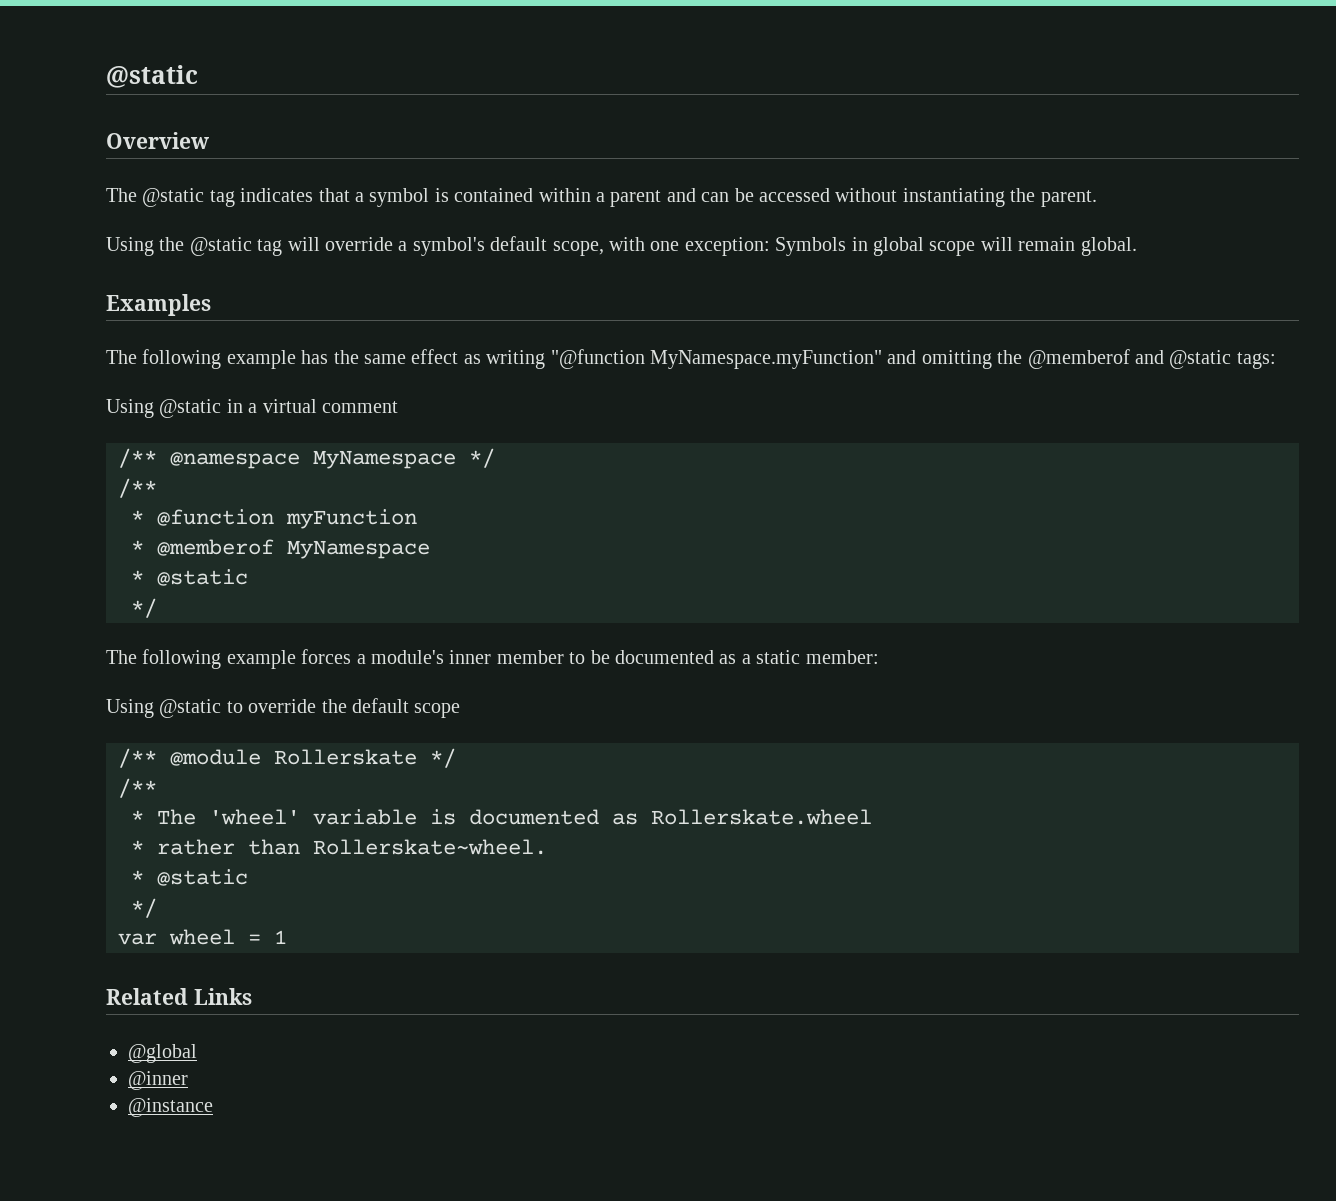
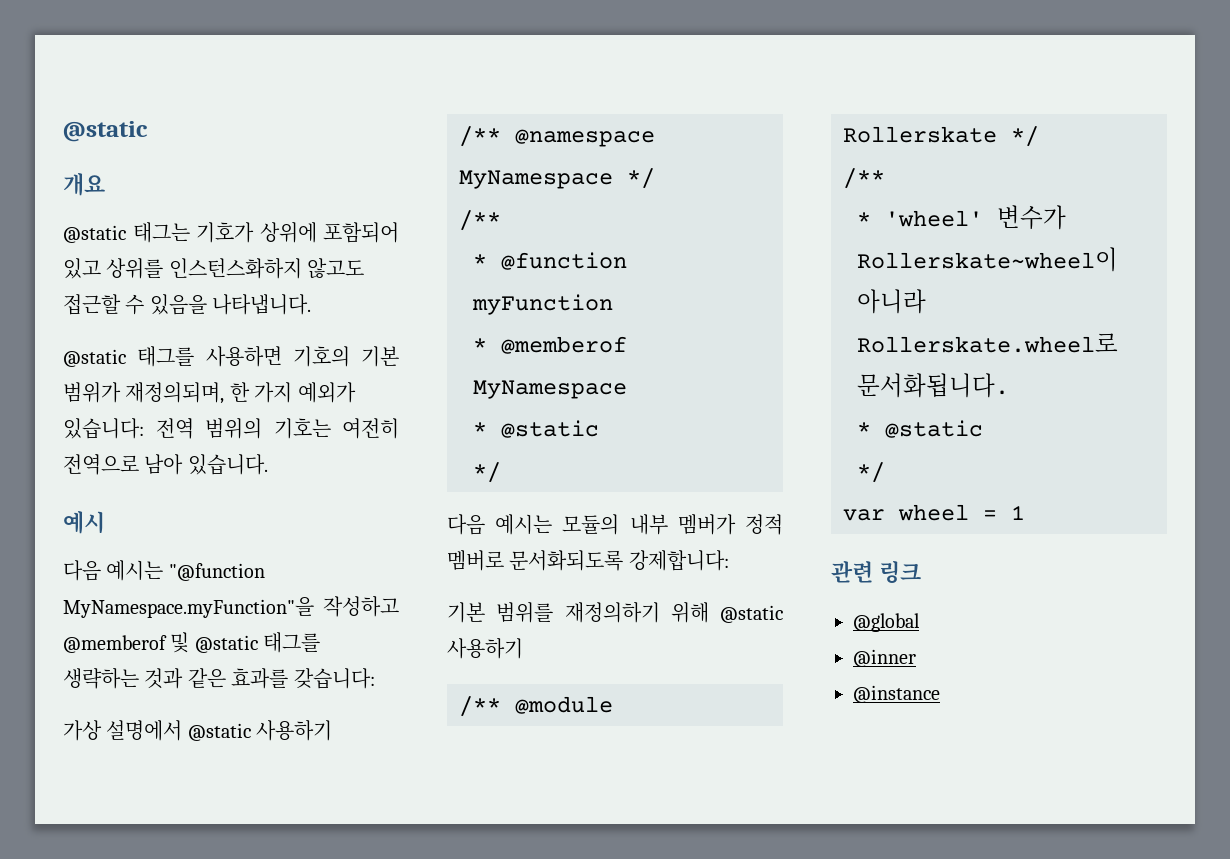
[106,65,198,88] [106,132,209,149] [106,188,1097,207] [106,236,1137,256] [106,294,211,316] [106,349,1276,369] [106,399,398,418] @static // Overview // The @static tag indicates that a symbol is contained within a parent and can be accessed without instantiating the parent. // Using the @static tag will override a symbol's default scope, with one exception: Symbols in global scope will remain global. // Examples // The following example has the same effect as writing "@function MyNamespace.myFunction" and omitting the @memberof and @static tags: // Using @static in a virtual comment -> [63,121,148,142] [63,173,105,196] [63,222,399,243] [63,258,365,279] [63,294,312,315] [63,346,399,367] [63,382,356,404] [63,418,399,439] [63,454,268,475] [63,511,105,534] [63,560,265,581] [63,596,399,618] [63,632,321,653] [63,668,375,689] [63,720,333,741] @static // 개요 // @static 태그는 기호가 상위에 포함되어 있고 상위를 인스턴스화하지 않고도 접근할 수 있음을 나타냅니다. // @static 태그를 사용하면 기호의 기본 범위가 재정의되며, 한 가지 예외가 있습니다: 전역 범위의 기호는 여전히 전역으로 남아 있습니다. // 예시 // 다음 예시는 "@function MyNamespace.myFunction"을 작성하고 @memberof 및 @static 태그를 생략하는 것과 같은 효과를 갖습니다: // 가상 설명에서 @static 사용하기
[106,649,879,669] [106,698,461,718] The following example forces a module's inner member to be documented as a static member: // Using @static to override the default scope -> [447,514,783,535] [447,550,729,571] [447,602,783,623] [447,638,523,659] 다음 예시는 모듈의 내부 멤버가 정적 멤버로 문서화되도록 강제합니다: // 기본 범위를 재정의하기 위해 @static 사용하기
[157,809,872,825] [131,839,547,855] The 'wheel' variable is documented as Rollerskate.wheel // * rather than Rollerskate~wheel. -> [885,205,1066,230] [857,247,1118,272] [857,289,926,314] [857,333,1118,353] [857,373,1009,398] 'wheel' 변수가 Rollerskate~wheel이 아니라 Rollerskate.wheel로 문서화됩니다.
[106,988,252,1005] Related Links -> [831,561,921,583] 관련 링크

